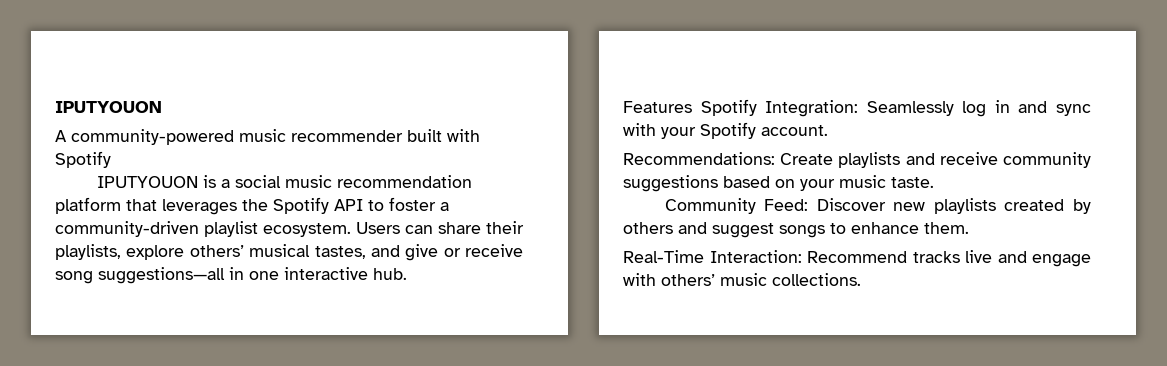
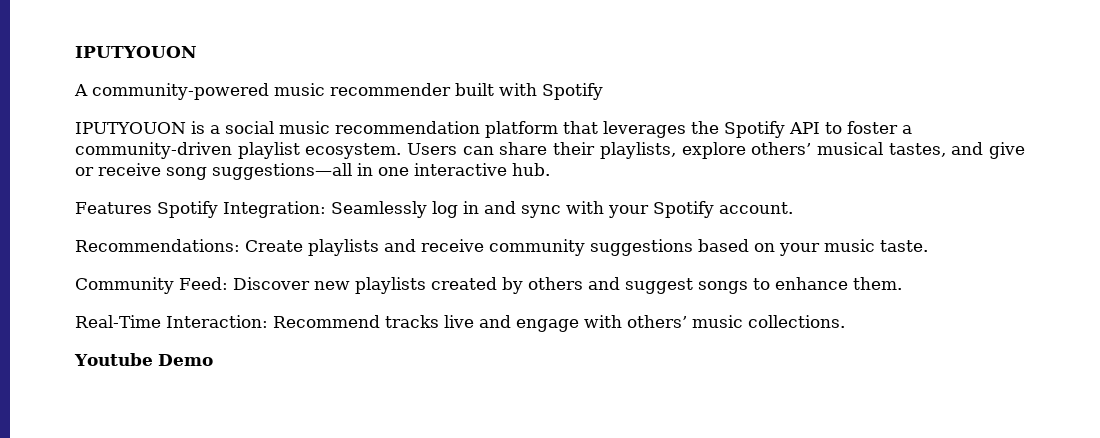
(861, 279) none -> [74,353,213,366] // Youtube Demo

